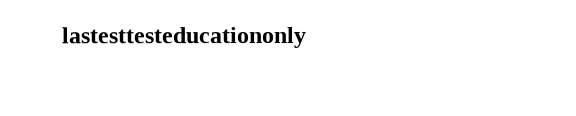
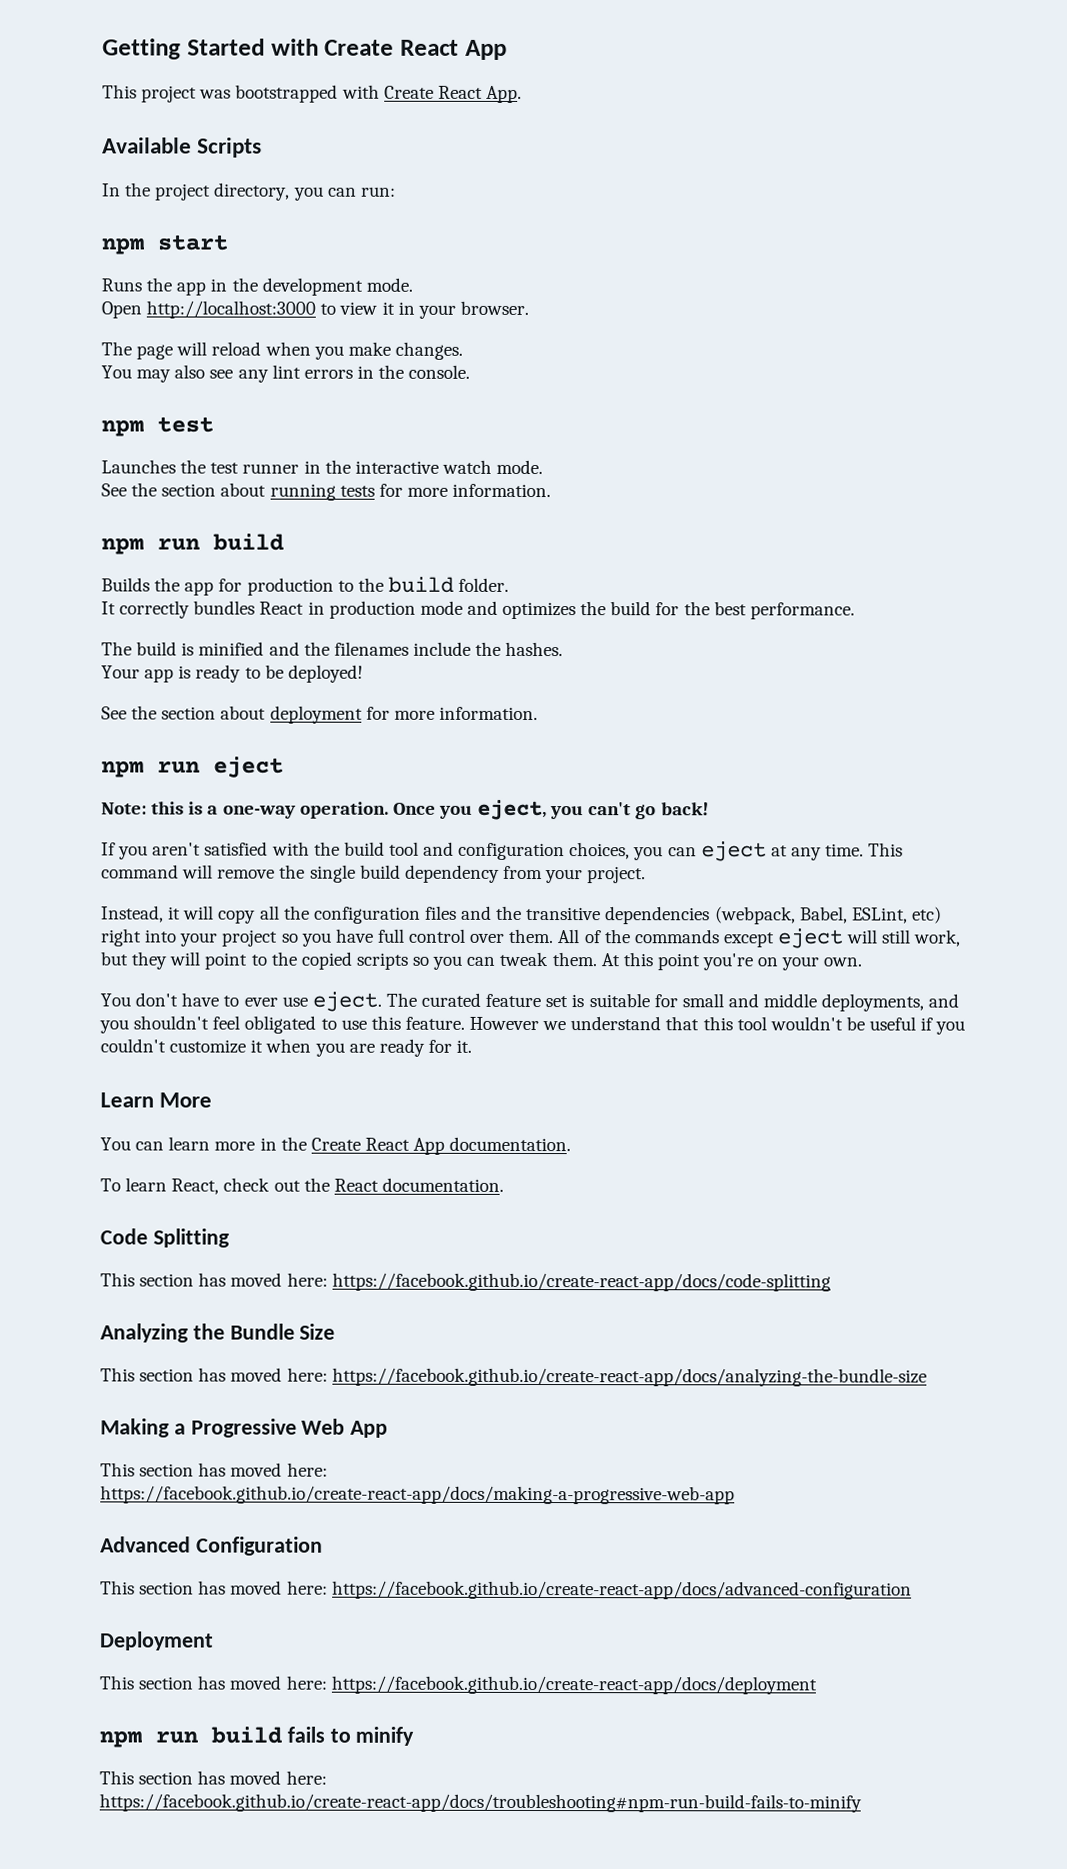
[61,26,306,49] lastesttesteducationonly -> [102,38,507,60] [102,84,522,103] [102,137,263,158] [102,182,396,201] [101,234,228,255] [101,277,413,296] [101,300,529,319] [101,341,463,360] [101,364,471,383] [101,416,214,437] [101,459,544,475] [101,482,552,501] [101,533,284,555] [101,576,510,596] [101,600,855,620] [101,641,564,657] [101,664,363,683] [101,705,538,724] [101,756,284,778] [101,799,709,821] [101,841,904,862] [101,864,647,884] [101,905,942,925] [100,928,962,949] [100,951,863,971] [100,991,960,1012] [99,1015,966,1035] [100,1038,473,1057] [100,1092,213,1108] [100,1136,572,1155] [100,1177,504,1195] [100,1228,230,1248] [100,1272,831,1292] [100,1323,336,1343] [100,1367,927,1387] [100,1418,389,1438] [100,1462,328,1477] [100,1485,735,1505] [100,1536,323,1556] [100,1580,912,1600] [99,1631,214,1651] [99,1675,817,1695] [99,1726,415,1748] [99,1770,327,1785] [99,1793,862,1813] Getting Started with Create React App // This project was bootstrapped with Create React App. // Available Scripts // In the project directory, you can run: // npm start // Runs the app in the development mode. // Open http://localhost:3000 to view it in your browser. // The page will reload when you make changes. // You may also see any lint errors in the console. // npm test // Launches the test runner in the interactive watch mode. // See the section about running tests for more information. // npm run build // Builds the app for production to the build folder. // It correctly bundles React in production mode and optimizes the build for the best performance. // The build is minified and the filenames include the hashes. // Your app is ready to be deployed! // See the section about deployment for more information. // npm run eject // Note: this is a one-way operation. Once you eject, you can't go back! // If you aren't satisfied with the build tool and configuration choices, you can eject at any time. This command will remove the single build dependency from your project. // Instead, it will copy all the configuration files and the transitive dependencies (webpack, Babel, ESLint, etc) right into your project so you have full control over them. All of the commands except eject will still work, but they will point to the copied scripts so you can tweak them. At this point you're on your own. // You don't have to ever use eject. The curated feature set is suitable for small and middle deployments, and you shouldn't feel obligated to use this feature. However we understand that this tool wouldn't be useful if you couldn't customize it when you are ready for it. // Learn More // You can learn more in the Create React App documentation. // To learn React, check out the React documentation. // Code Splitting // This section has moved here: https://facebook.github.io/create-react-app/docs/code-splitting // Analyzing the Bundle Size // This section has moved here: https://facebook.github.io/create-react-app/docs/analyzing-the-bundle-size // Making a Progressive Web App // This section has moved here: https://facebook.github.io/create-react-app/docs/making-a-progressive-web-app // Advanced Configuration // This section has moved here: https://facebook.github.io/create-react-app/docs/advanced-configuration // Deployment // This section has moved here: https://facebook.github.io/create-react-app/docs/deployment // npm run build fails to minify // This section has moved here: https://facebook.github.io/create-react-app/docs/troubleshooting#npm-run-build-fails-to-minify

